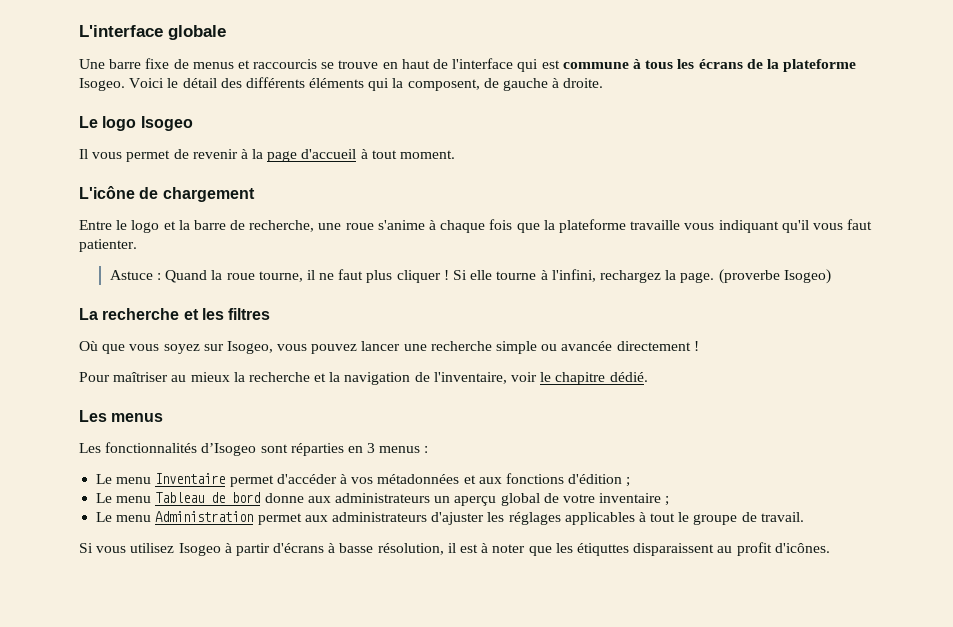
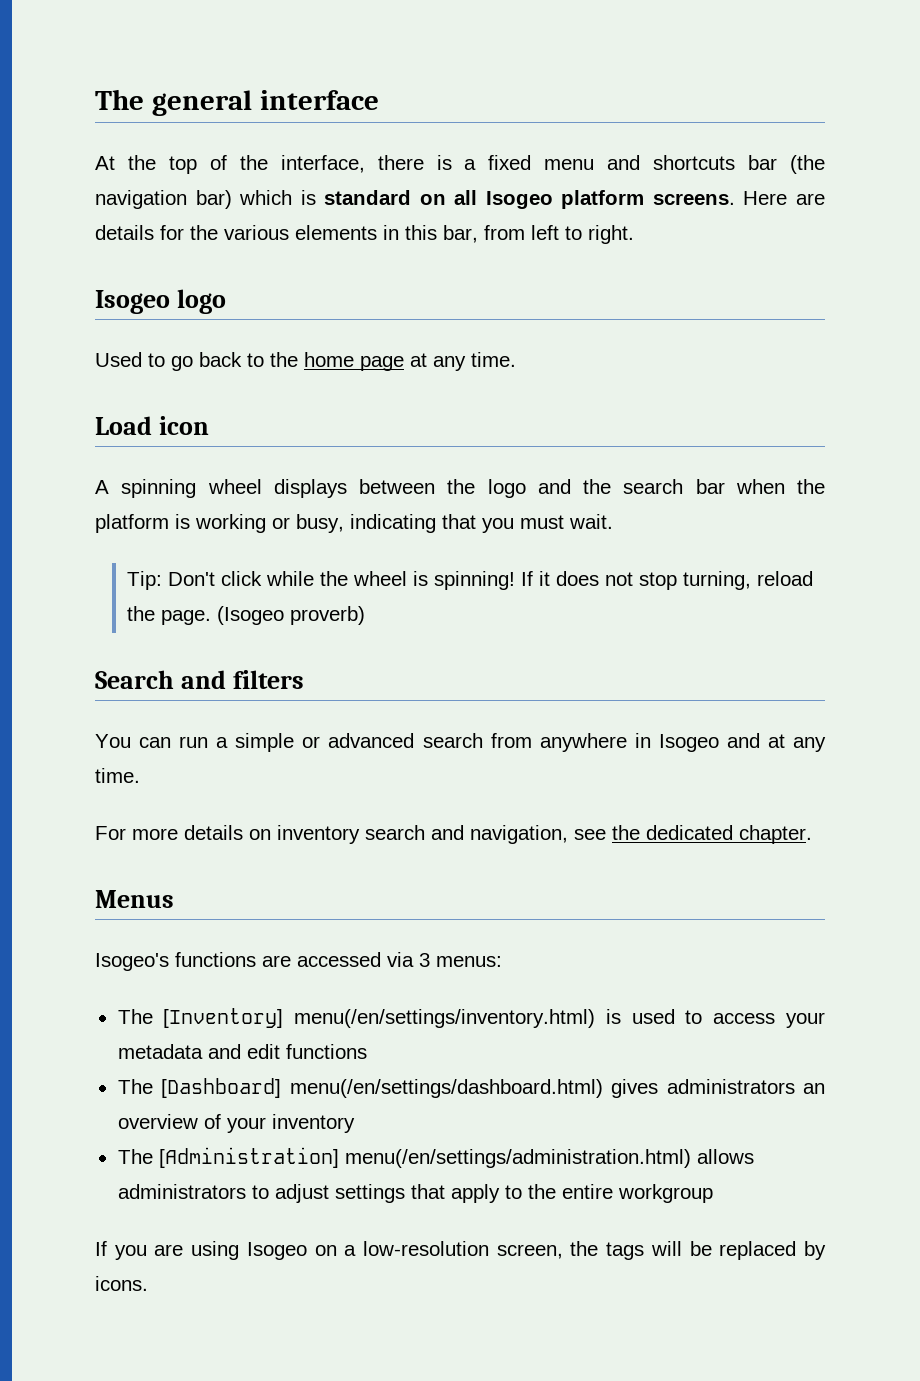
[79,25,226,40] [79,58,857,72] [79,77,604,91] [79,116,193,131] [79,149,456,162] [79,186,255,202] [79,219,873,233] [79,239,137,252] [109,269,831,284] [79,308,271,320] [79,341,699,354] [79,372,648,385] [79,410,164,422] [79,442,429,456] [96,473,631,487] [96,492,670,506] [96,511,804,525] [79,542,830,556] L'interface globale // Une barre fixe de menus et raccourcis se trouve en haut de l'interface qui est commune à tous les écrans de la plateforme Isogeo. Voici le détail des différents éléments qui la composent, de gauche à droite. // Le logo Isogeo // Il vous permet de revenir à la page d'accueil à tout moment. // L'icône de chargement // Entre le logo et la barre de recherche, une roue s'anime à chaque fois que la plateforme travaille vous indiquant qu'il vous faut patienter. // Astuce : Quand la roue tourne, il ne faut plus cliquer ! Si elle tourne à l'infini, rechargez la page. (proverbe Isogeo) // La recherche et les filtres // Où que vous soyez sur Isogeo, vous pouvez lancer une recherche simple ou avancée directement ! // Pour maîtriser au mieux la recherche et la navigation de l'inventaire, voir le chapitre dédié. // Les menus // Les fonctionnalités d’Isogeo sont réparties en 3 menus : // Le menu Inventaire permet d'accéder à vos métadonnées et aux fonctions d'édition ; // Le menu Tableau de bord donne aux administrateurs un aperçu global de votre inventaire ; // Le menu Administration permet aux administrateurs d'ajuster les réglages applicables à tout le groupe de travail. // Si vous utilisez Isogeo à partir d'écrans à basse résolution, il est à noter que les étiquttes disparaissent au profit d'icônes. -> [95,89,379,116] [95,155,826,174] [95,190,825,209] [95,225,634,244] [95,289,227,314] [95,352,516,371] [95,416,210,435] [95,479,825,498] [95,514,613,533] [126,571,813,590] [126,606,365,625] [95,670,305,689] [95,733,826,752] [95,768,140,783] [95,825,812,844] [95,890,174,908] [95,952,502,971] [117,1008,826,1028] [117,1044,367,1059] [117,1078,825,1098] [117,1114,355,1133] [117,1147,754,1168] [117,1184,713,1203] [95,1241,826,1260] [95,1276,148,1291] The general interface // At the top of the interface, there is a fixed menu and shortcuts bar (the navigation bar) which is standard on all Isogeo platform screens. Here are details for the various elements in this bar, from left to right. // Isogeo logo // Used to go back to the home page at any time. // Load icon // A spinning wheel displays between the logo and the search bar when the platform is working or busy, indicating that you must wait. // Tip: Don't click while the wheel is spinning! If it does not stop turning, reload the page. (Isogeo proverb) // Search and filters // You can run a simple or advanced search from anywhere in Isogeo and at any time. // For more details on inventory search and navigation, see the dedicated chapter. // Menus // Isogeo's functions are accessed via 3 menus: // The [Inventory] menu(/en/settings/inventory.html) is used to access your metadata and edit functions // The [Dashboard] menu(/en/settings/dashboard.html) gives administrators an overview of your inventory // The [Administration] menu(/en/settings/administration.html) allows administrators to adjust settings that apply to the entire workgroup // If you are using Isogeo on a low-resolution screen, the tags will be replaced by icons.

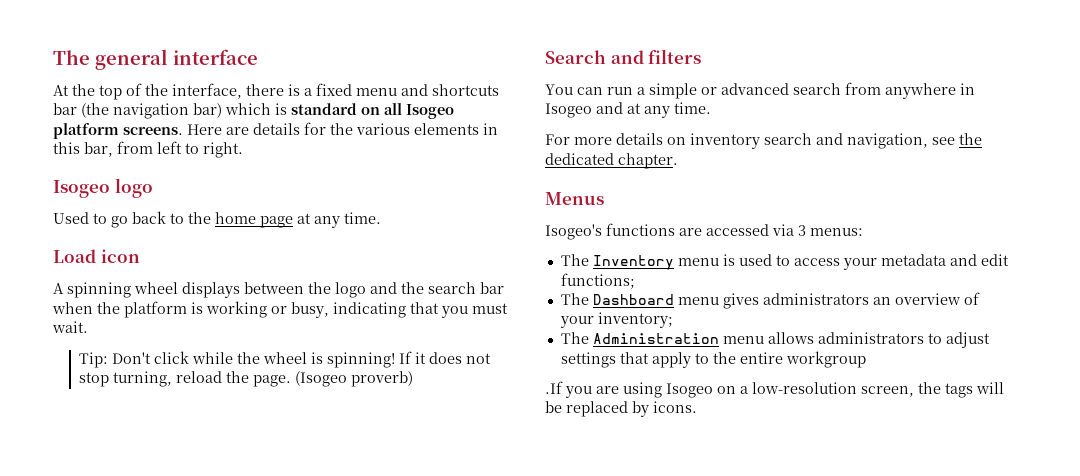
[163,1008,596,1028] [Inventory] menu(/en/settings/inventory.html) -> [592,255,719,270] Inventory menu
[285,1044,367,1059] [117,1078,603,1098] functions // The [Dashboard] menu(/en/settings/dashboard.html) -> [560,273,635,289] [560,293,719,305] functions; // The Dashboard menu
[271,1114,355,1133] [117,1147,691,1168] inventory // The [Administration] menu(/en/settings/administration.html) -> [597,312,673,328] [560,332,764,344] inventory; // The Administration menu
[95,1241,107,1256] If -> [545,381,563,394] .If

